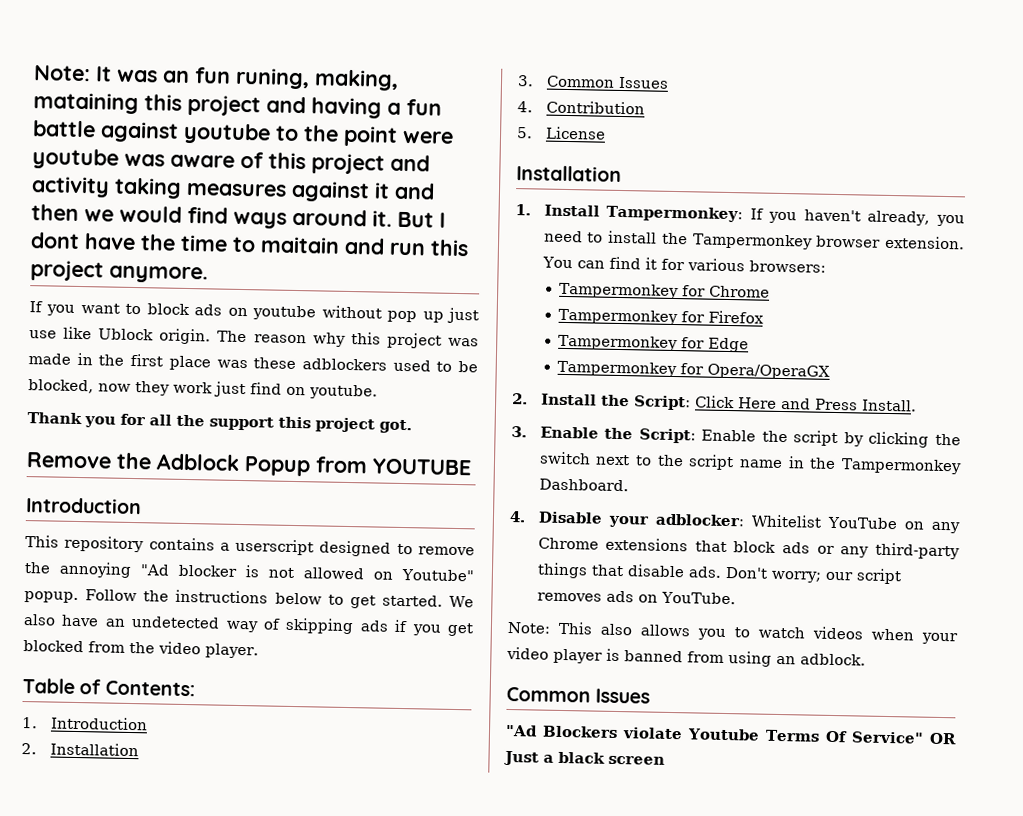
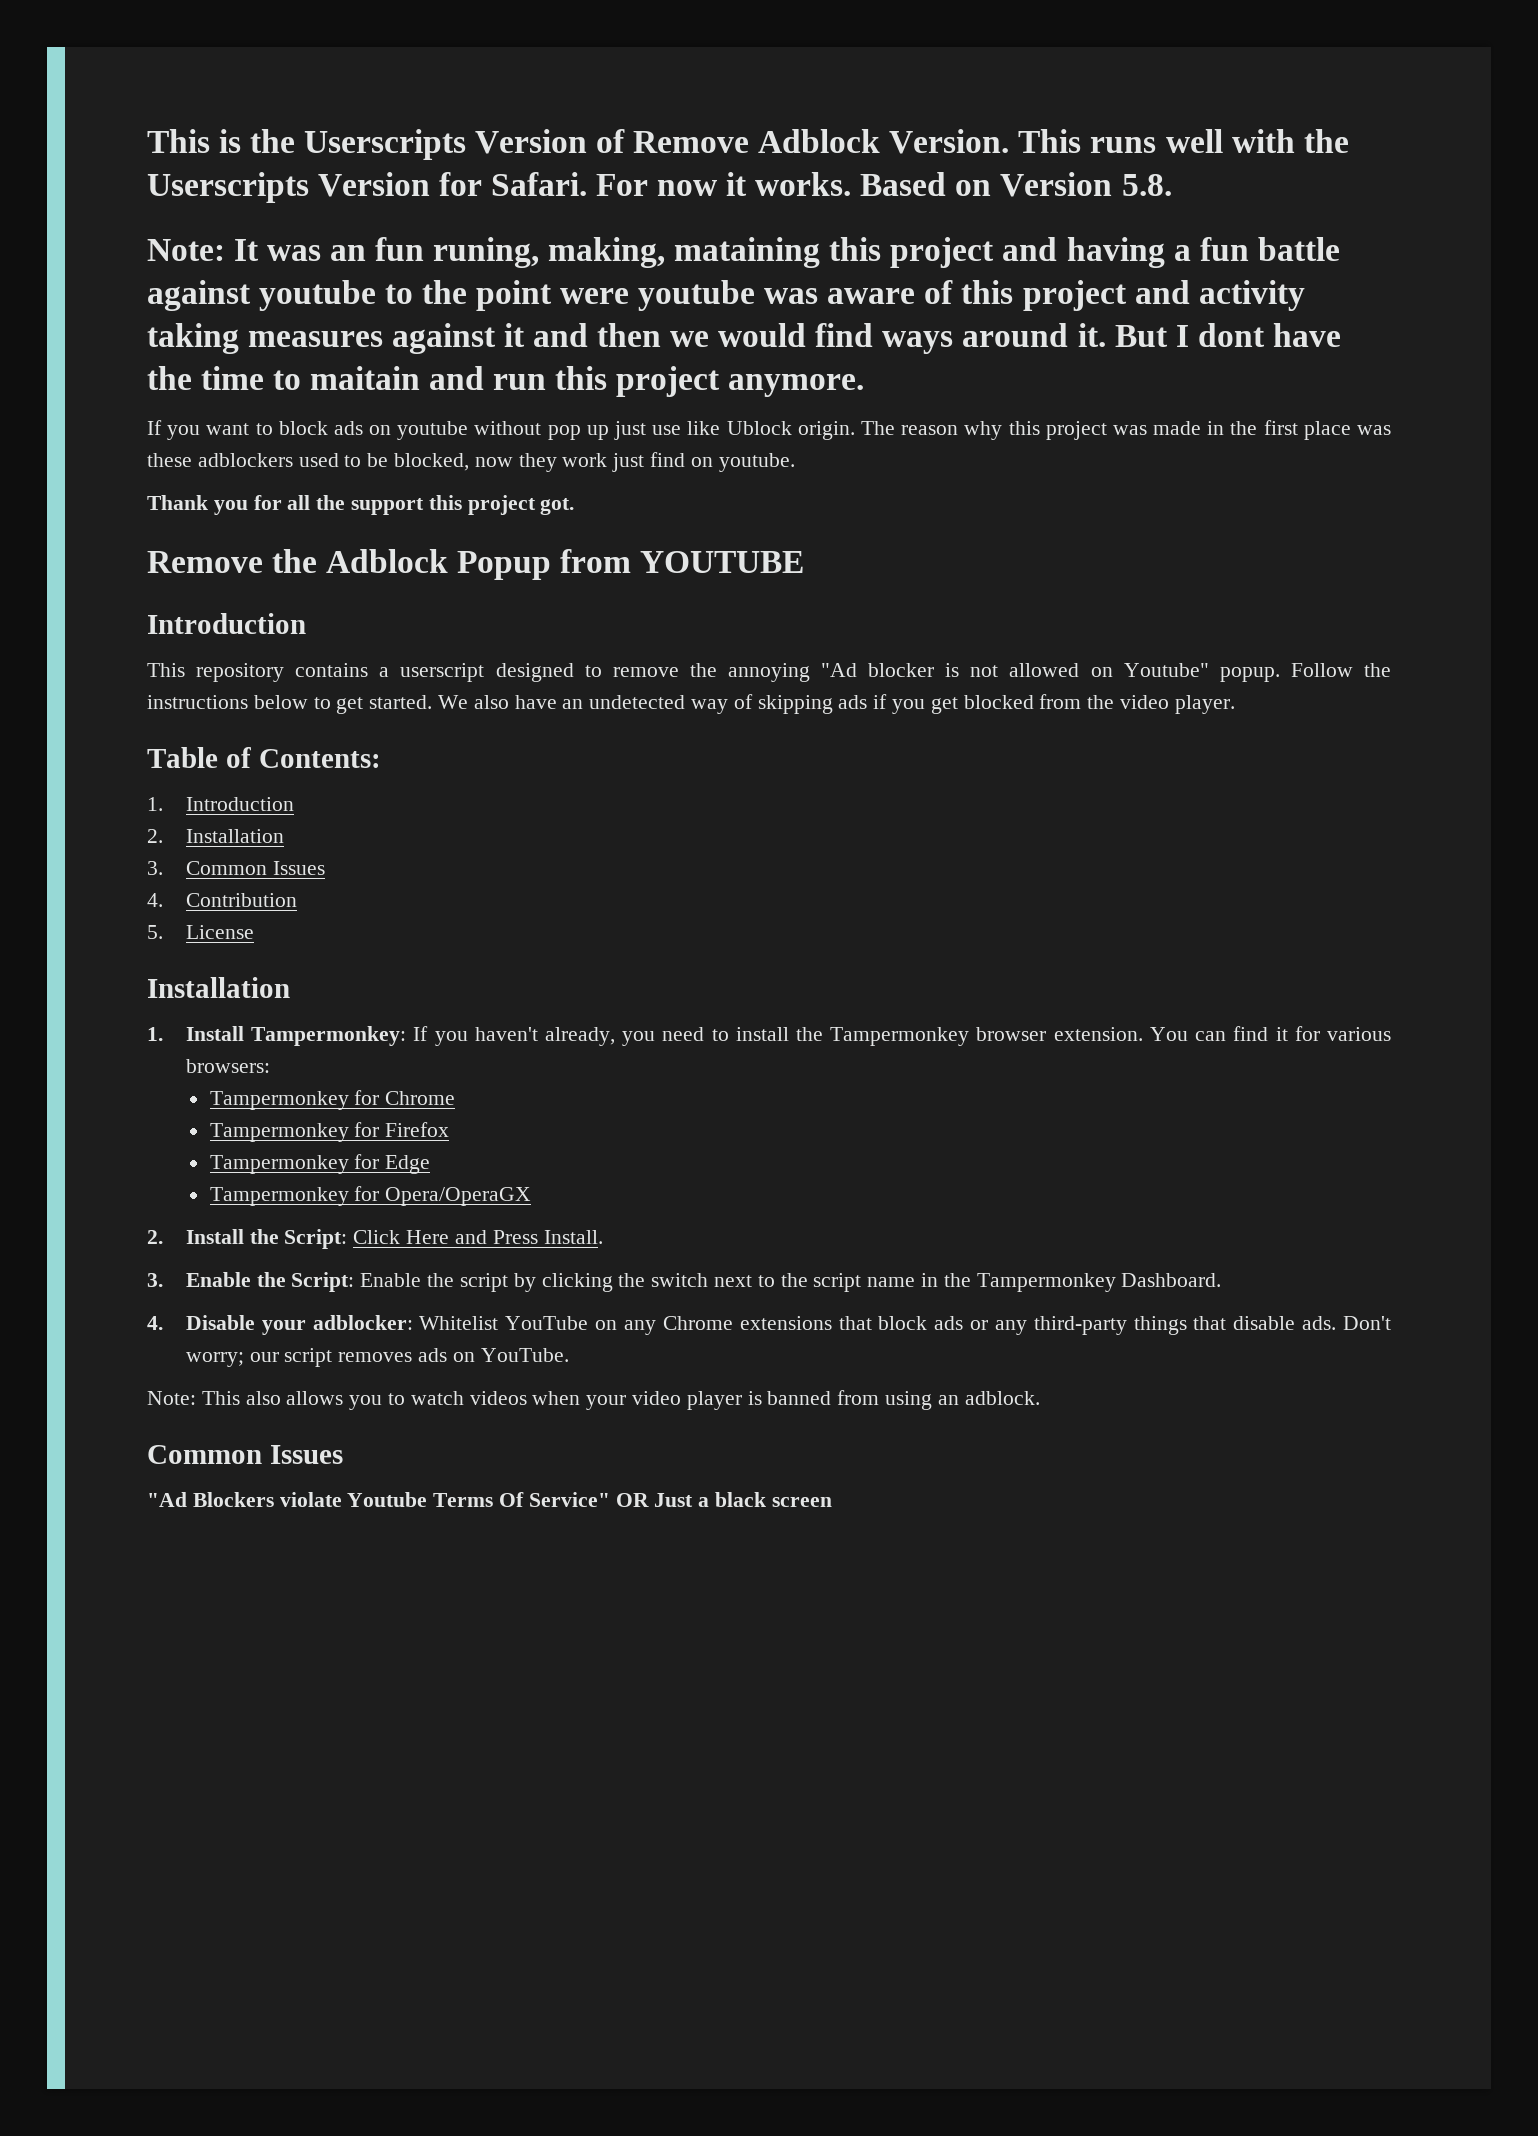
(33, 73) none -> [147,129,1349,160] [147,172,1172,203] This is the Userscripts Version of Remove Adblock Version. This runs well with the Userscripts Version for Safari. For now it works. Based on Version 5.8. //

